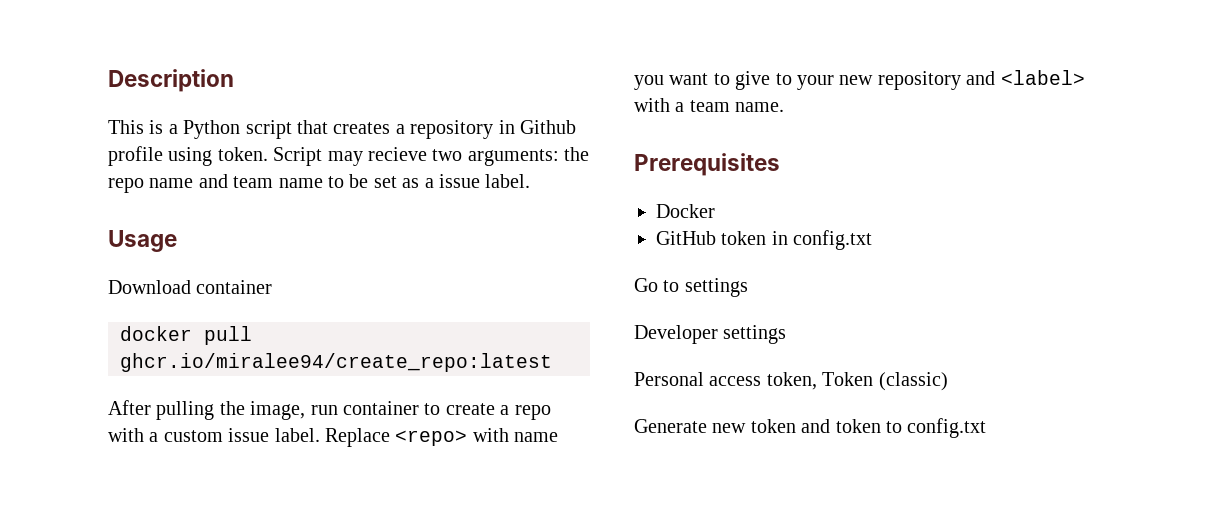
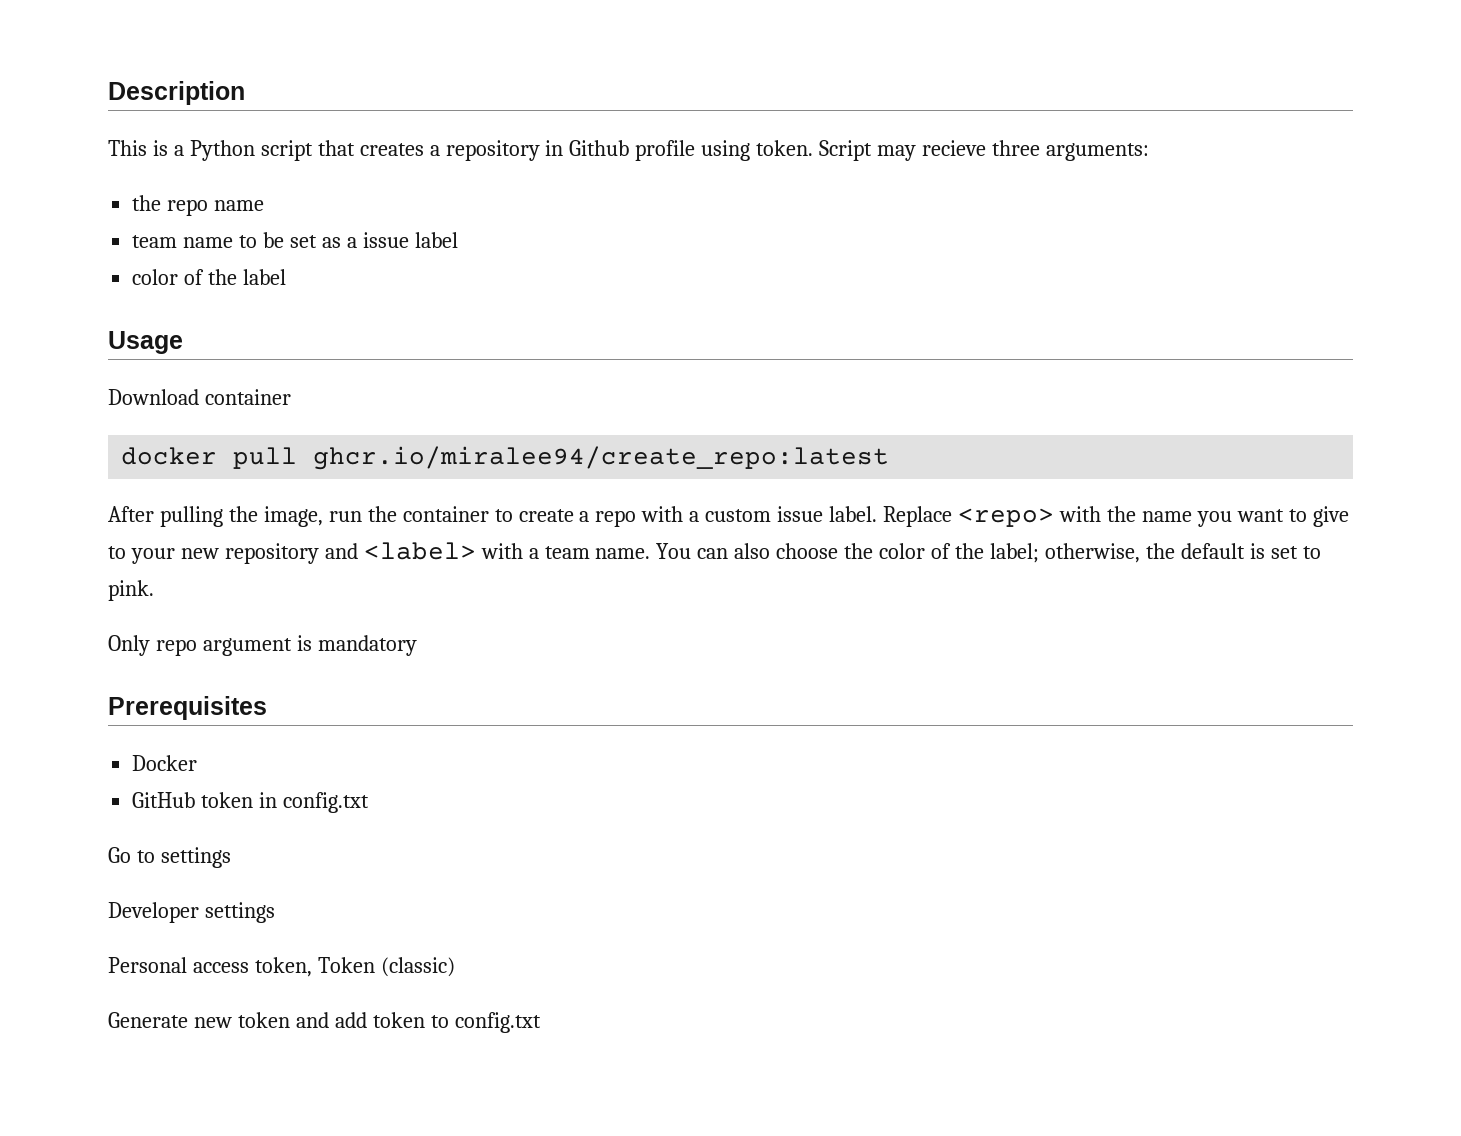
[432,149,463,161] two -> [991,140,1040,156] three
(559, 157) none -> (1149, 152) //
[198,174,228,188] and -> (265, 205) //
[485,174,531,188] label. -> [414,232,458,248] [132,269,287,285] label // color of the label
(338, 410) none -> [367,506,397,522] the
(509, 435) none -> [1106,506,1136,522] the
(785, 107) none -> [656,543,1321,563] [108,580,154,601] [108,635,417,656] You can also choose the color of the label; otherwise, the default is set to pink. // Only repo argument is mandatory
(831, 426) none -> [334,1012,367,1028] add

